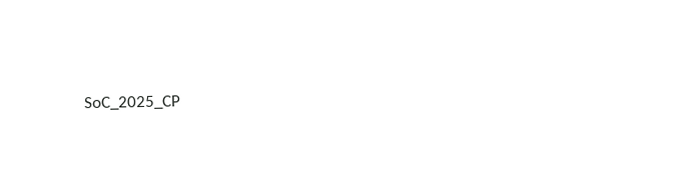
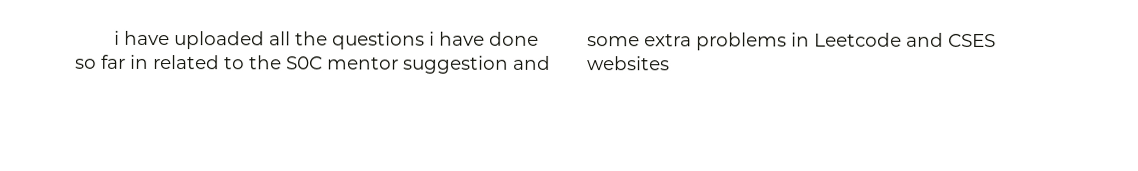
[84,95,181,112] SoC_2025_CP -> [113,30,539,50] [75,54,551,74] [587,32,996,51] [587,56,670,71] i have uploaded all the questions i have done so far in related to the S0C mentor suggestion and some extra problems in Leetcode and CSES websites

